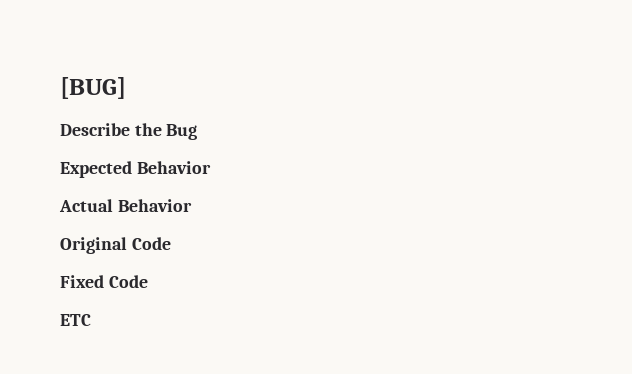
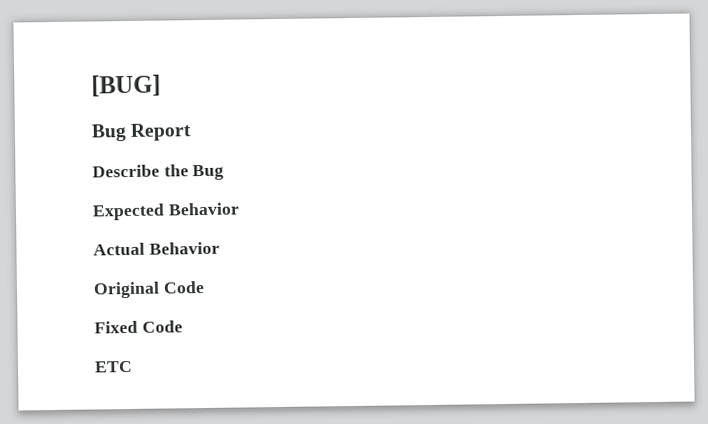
(126, 88) none -> [91,123,193,142] // Bug Report

